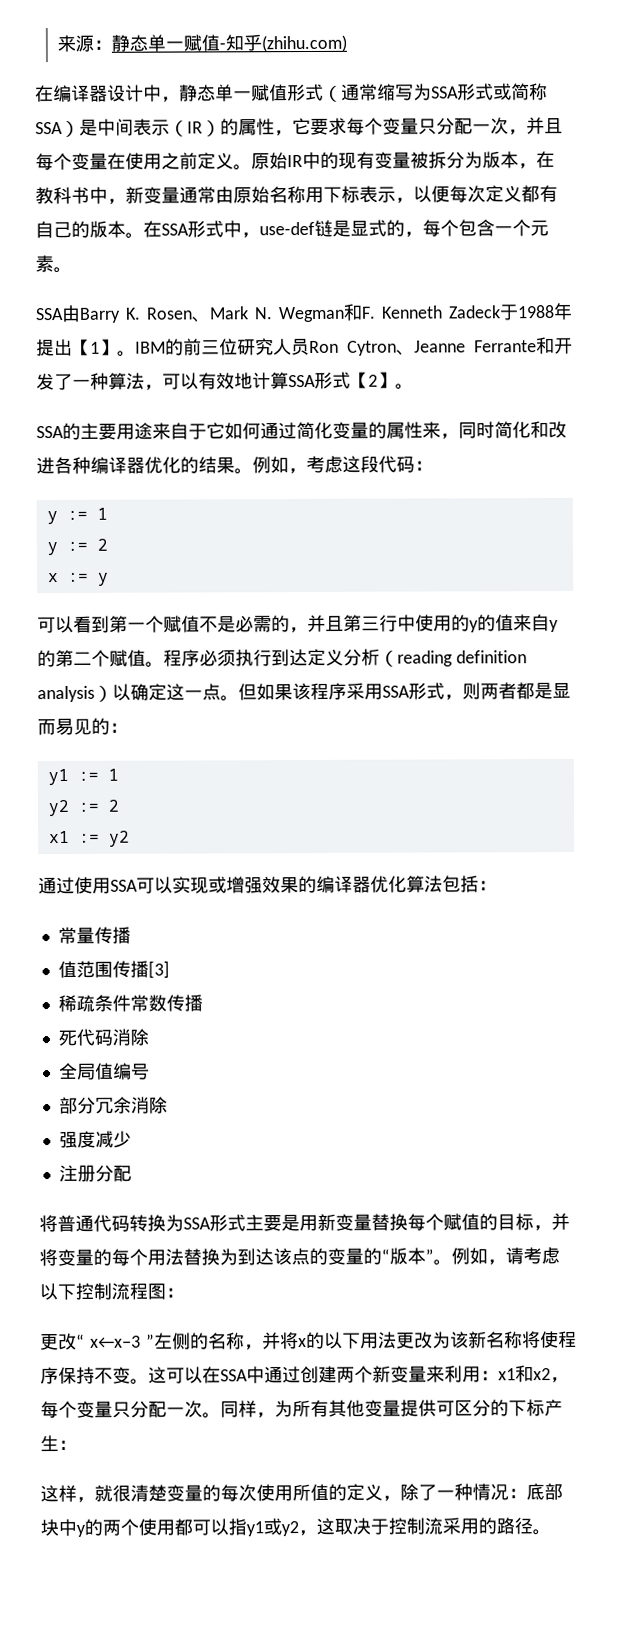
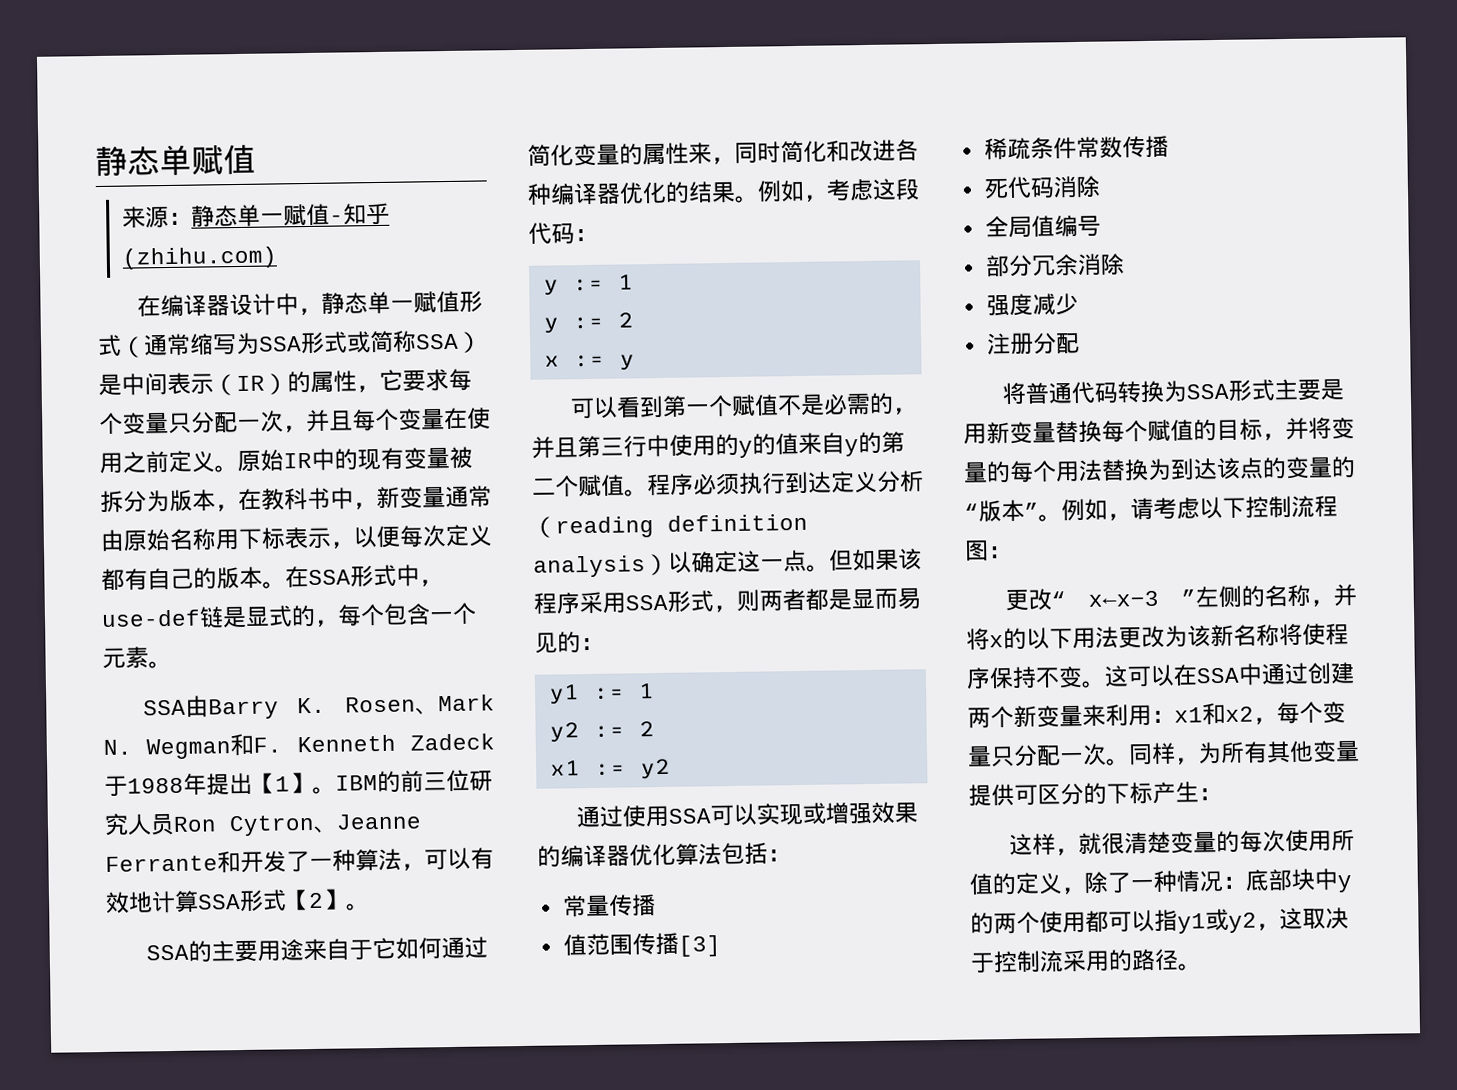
(57, 43) none -> [95,144,256,177] 静态单赋值 //

